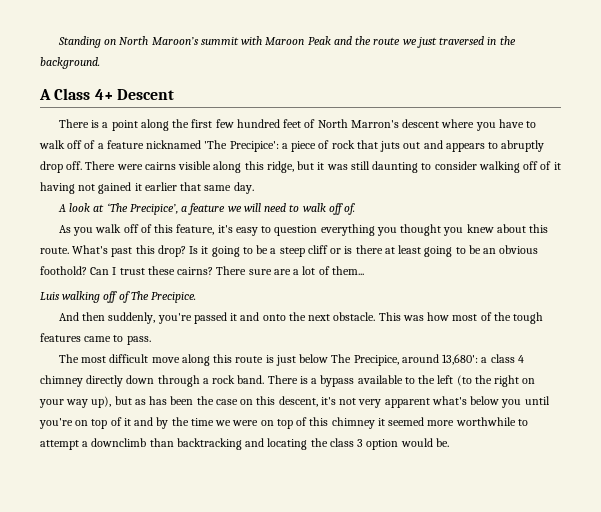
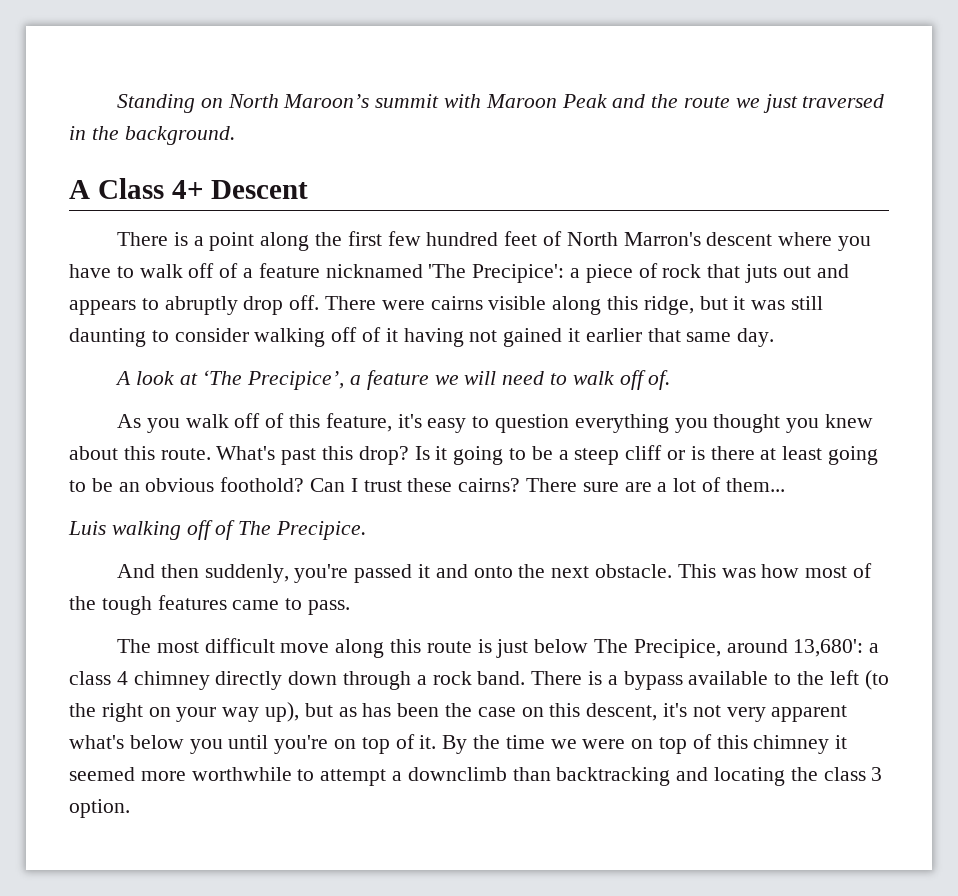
[123,417,169,429] it and by -> [419,735,468,754] it. By
[366,438,449,450] option would be. -> [69,799,130,818] option.

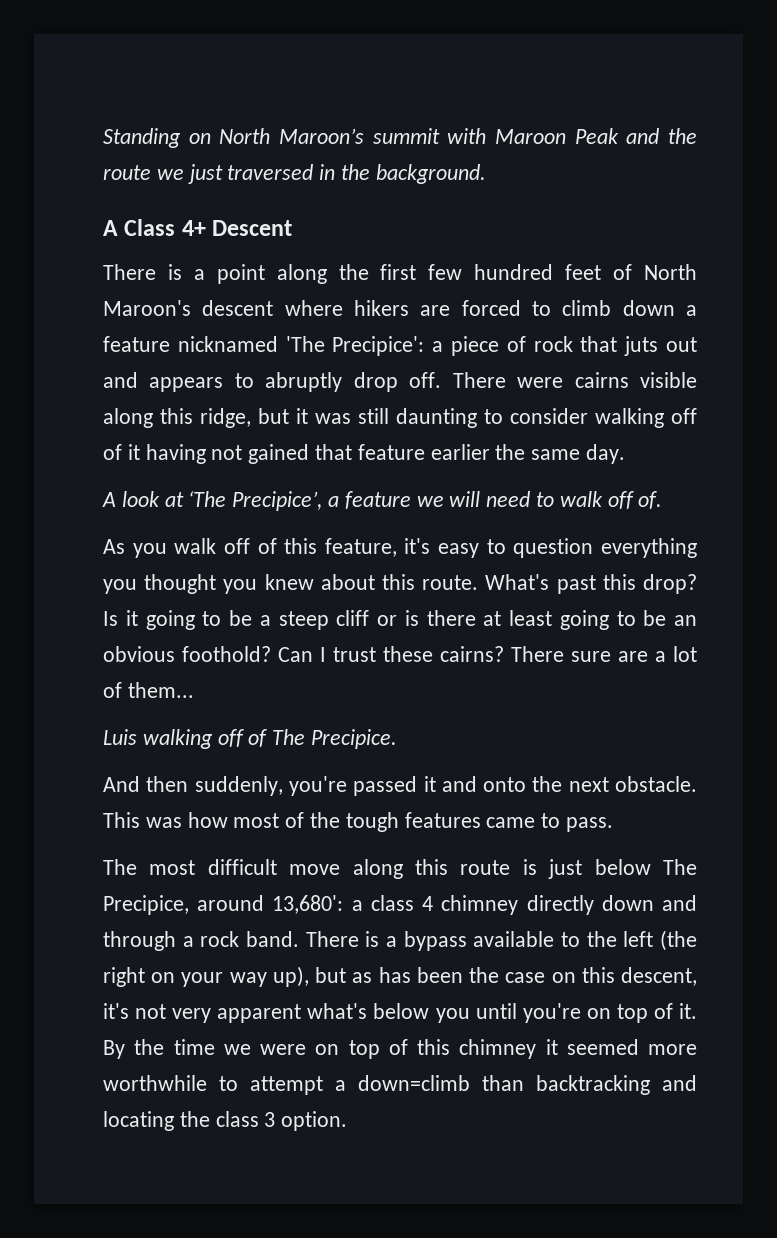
[623,232,701,246] Marron's -> [103,300,191,316] Maroon's
[838,236,872,251] [69,263,239,278] you have to walk off of -> [354,300,675,316] hikers are forced to climb down
[568,328,681,342] it earlier that -> [315,444,526,460] that feature earlier the
(338, 678) none -> [662,895,697,911] and
[864,670,889,690] [69,703,96,717] (to the -> [660,930,697,951] (the
[407,767,507,781] downclimb -> [358,1075,470,1091] down=climb

